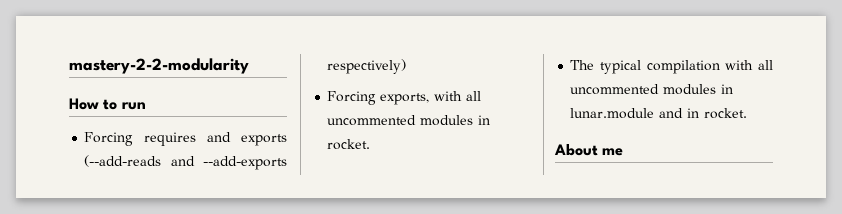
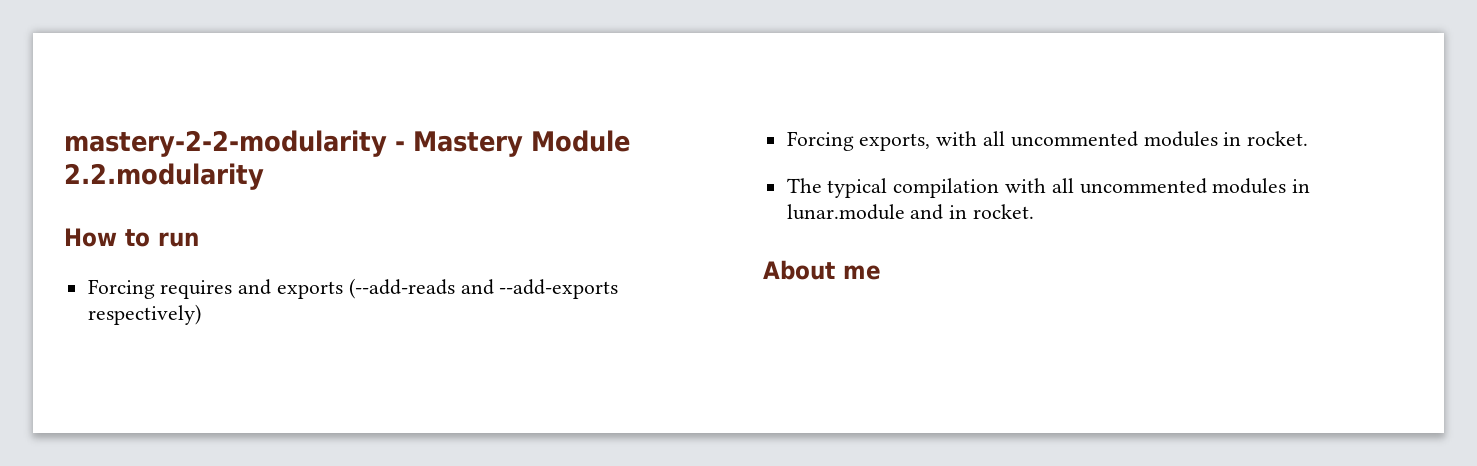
(249, 66) none -> [395,130,630,157] [64,163,264,190] - Mastery Module 2.2.modularity

